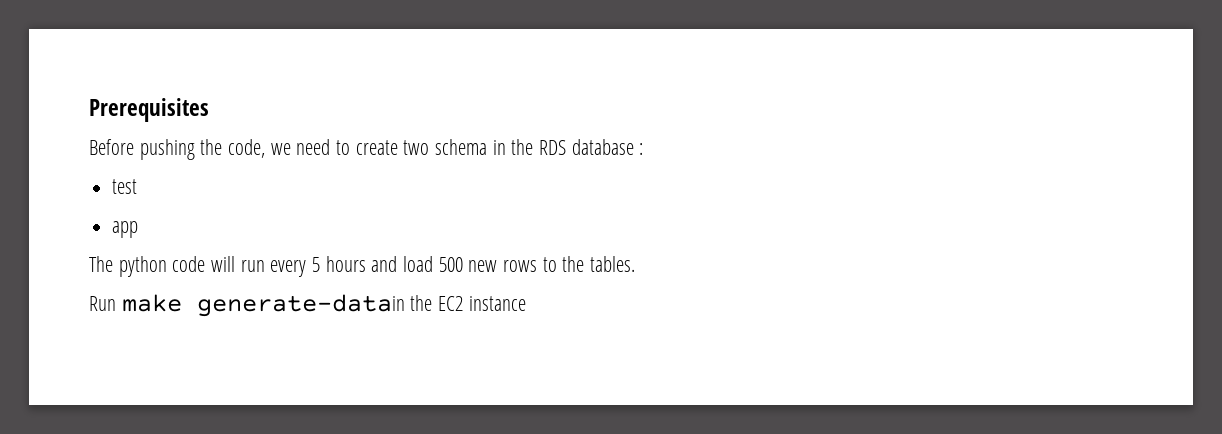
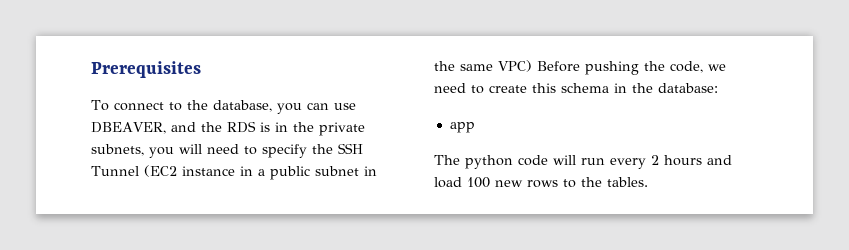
(209, 110) none -> [91,100,356,114] [91,121,365,136] [91,143,363,158] [91,165,377,180] [434,60,532,72] To connect to the database, you can use DBEAVER, and the RDS is in the private subnets, you will need to specify the SSH Tunnel (EC2 instance in a public subnet in the same VPC)
[403,140,430,155] two -> [532,83,556,93] this
[539,139,644,155] [112,179,138,194] RDS database : // test -> [658,83,718,93] database:
[312,257,321,272] 5 -> [651,155,659,165] 2
[438,257,463,272] 500 -> [467,177,490,188] 100
[89,294,526,317] // Run make generate-datain the EC2 instance -> (648, 182) none

